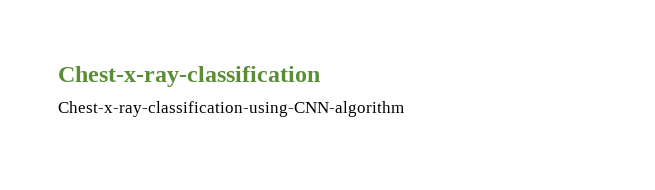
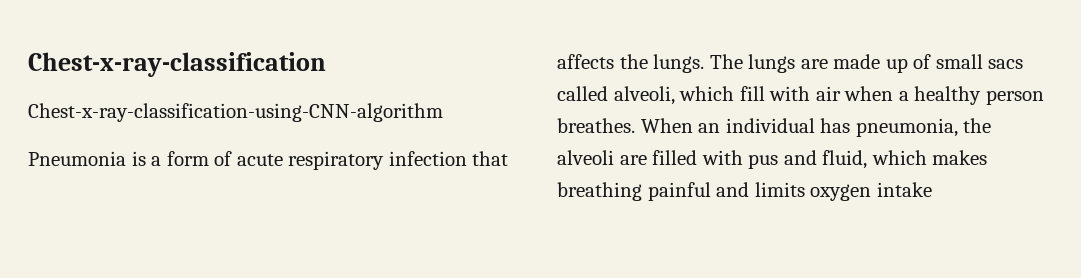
(404, 109) none -> [28,151,509,170] [557,54,1024,73] [557,86,1044,105] [557,118,992,137] [557,150,988,169] [557,182,932,201] // Pneumonia is a form of acute respiratory infection that affects the lungs. The lungs are made up of small sacs called alveoli, which fill with air when a healthy person breathes. When an individual has pneumonia, the alveoli are filled with pus and fluid, which makes breathing painful and limits oxygen intake

